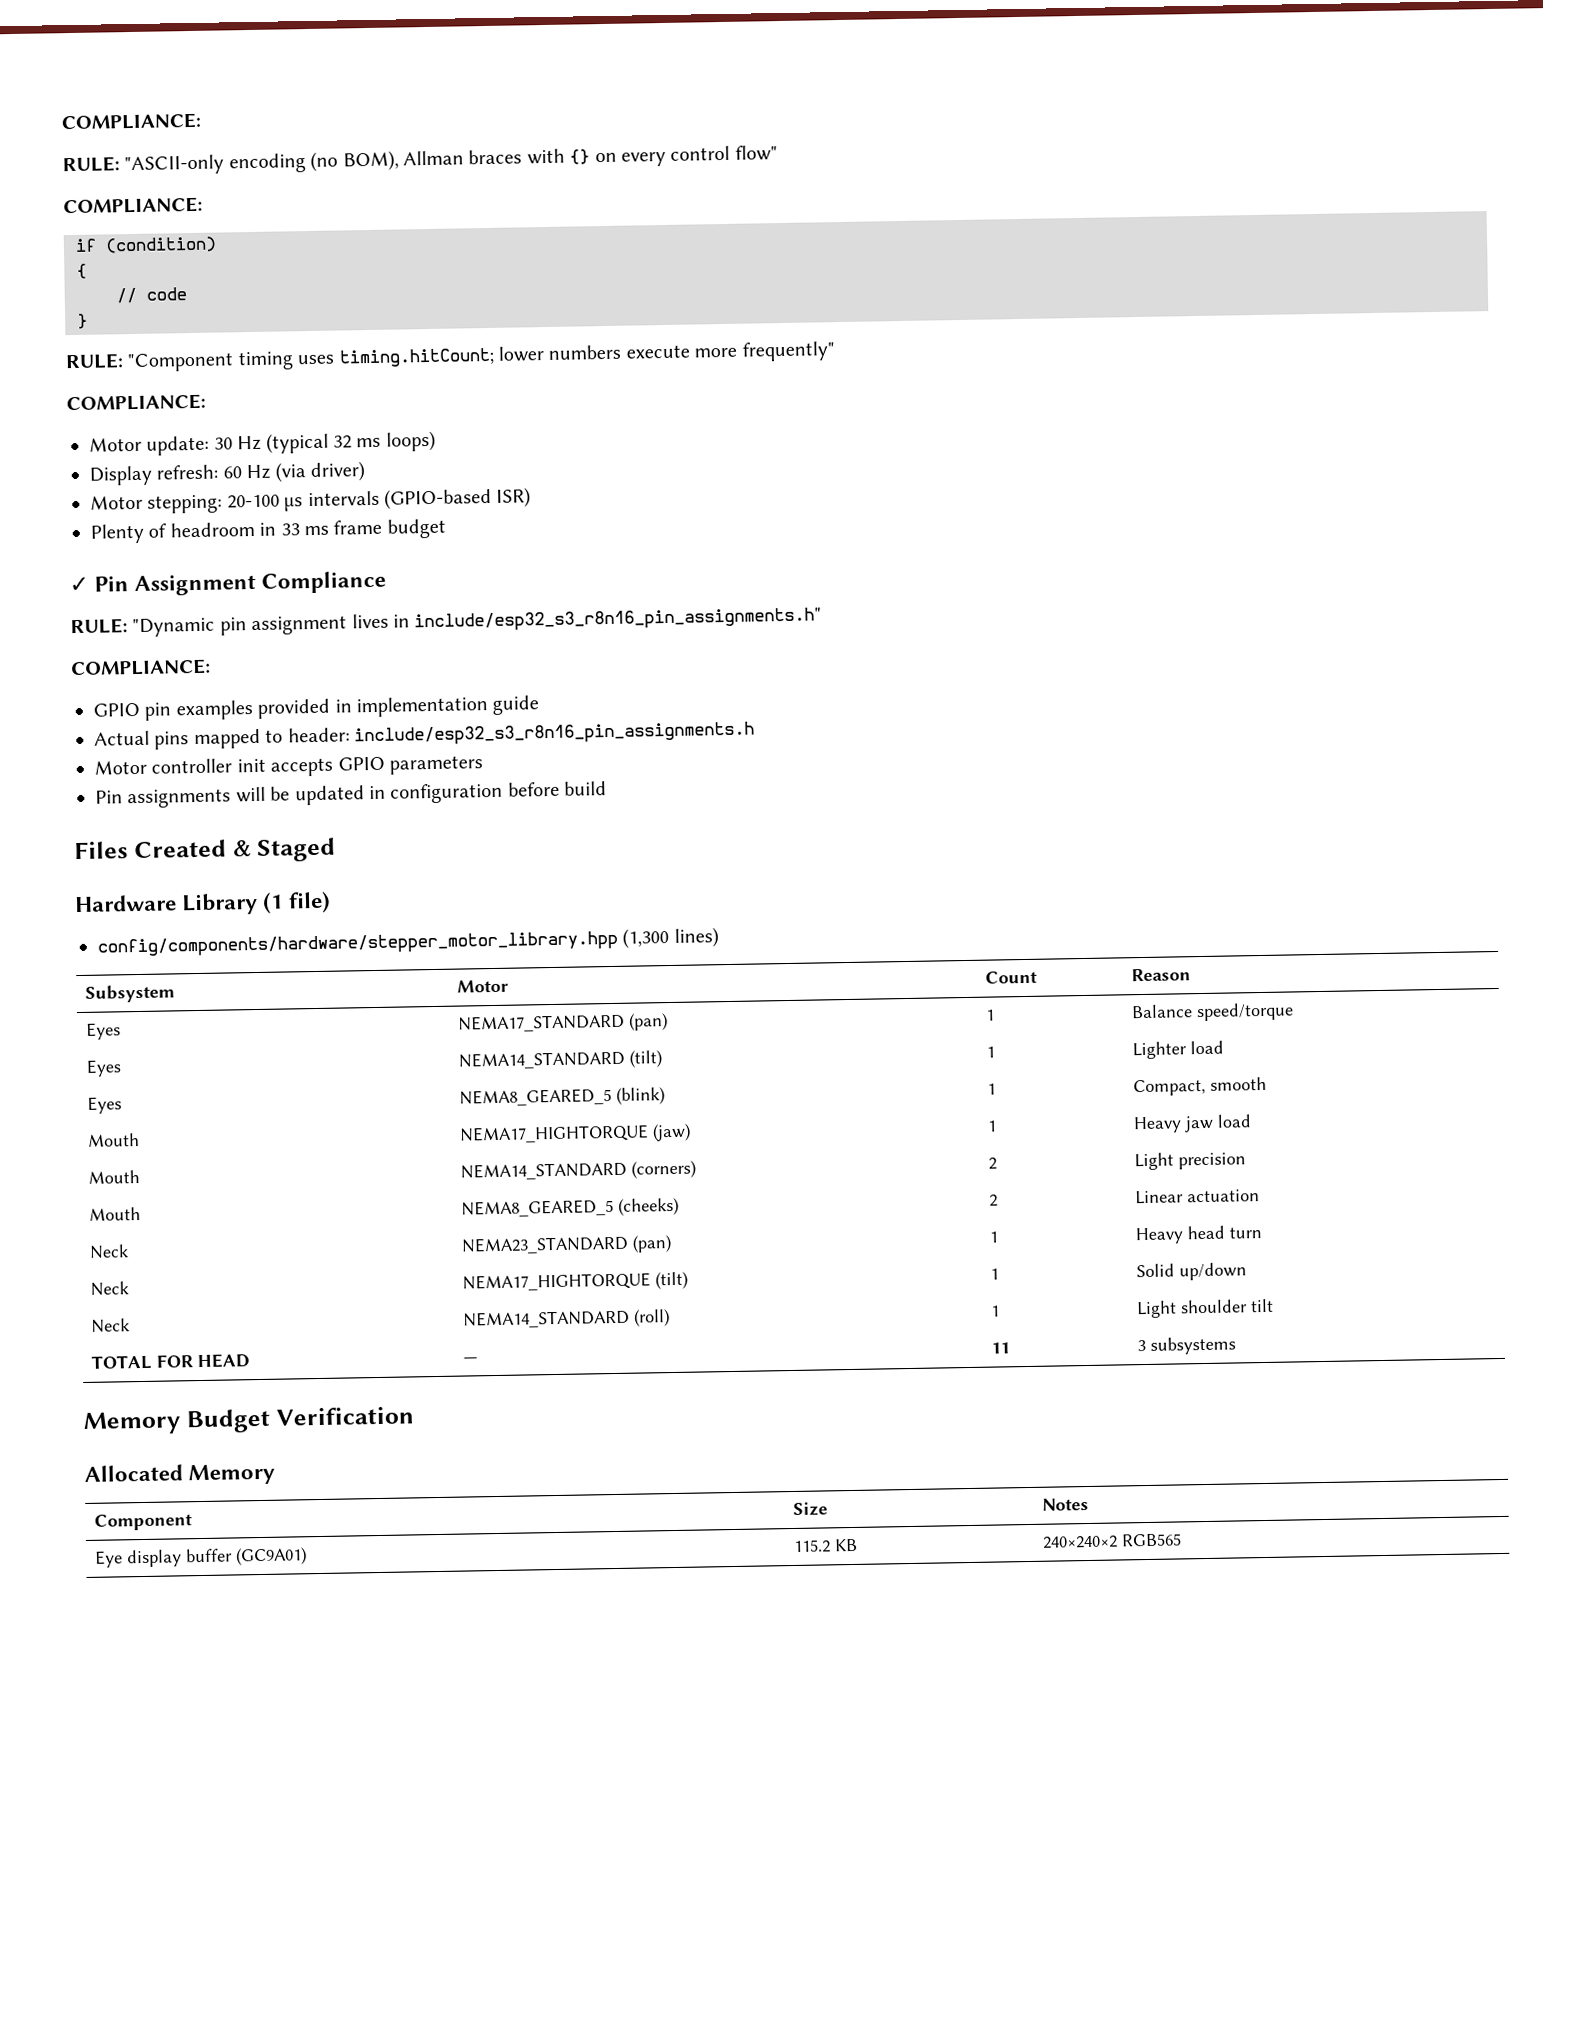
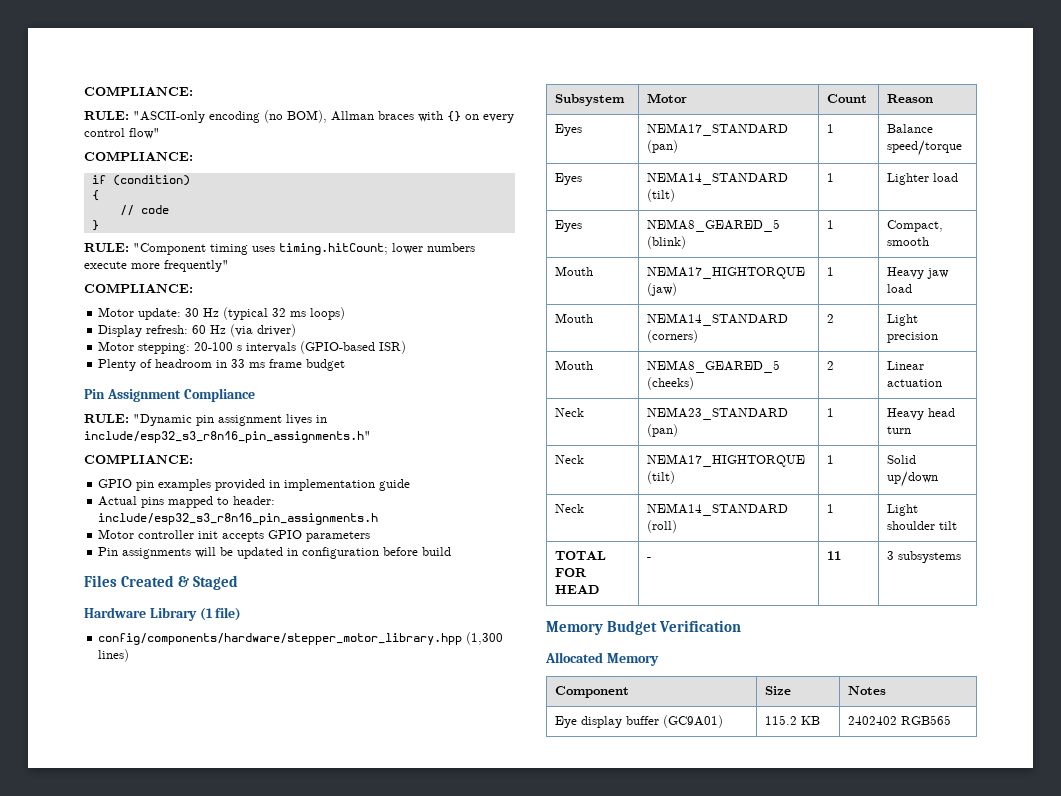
[284,497,304,512] µs -> [237,345,243,351] s
[69,576,89,593] ✓ -> (346, 365) none
[463,1357,478,1363] — -> [647,557,652,560] -
[1042,1535,1119,1549] 240×240×2 -> [848,716,898,725] 2402402

